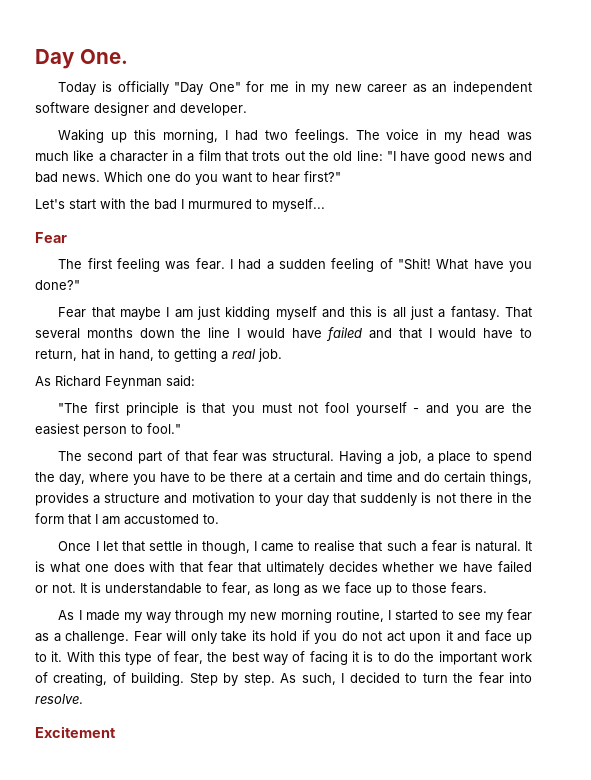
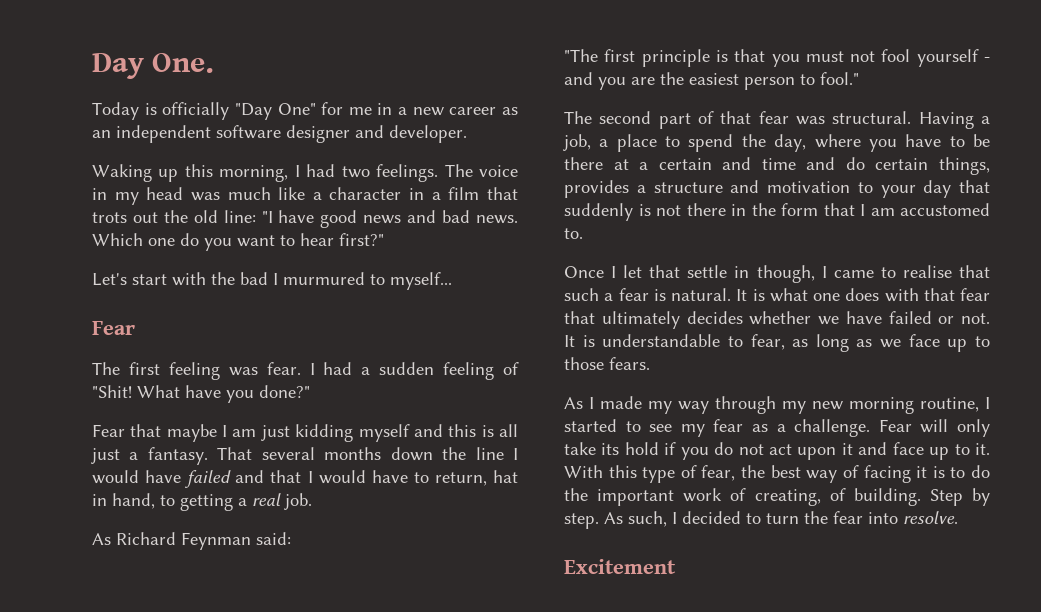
[311,84,330,95] my -> [398,107,408,115] a

